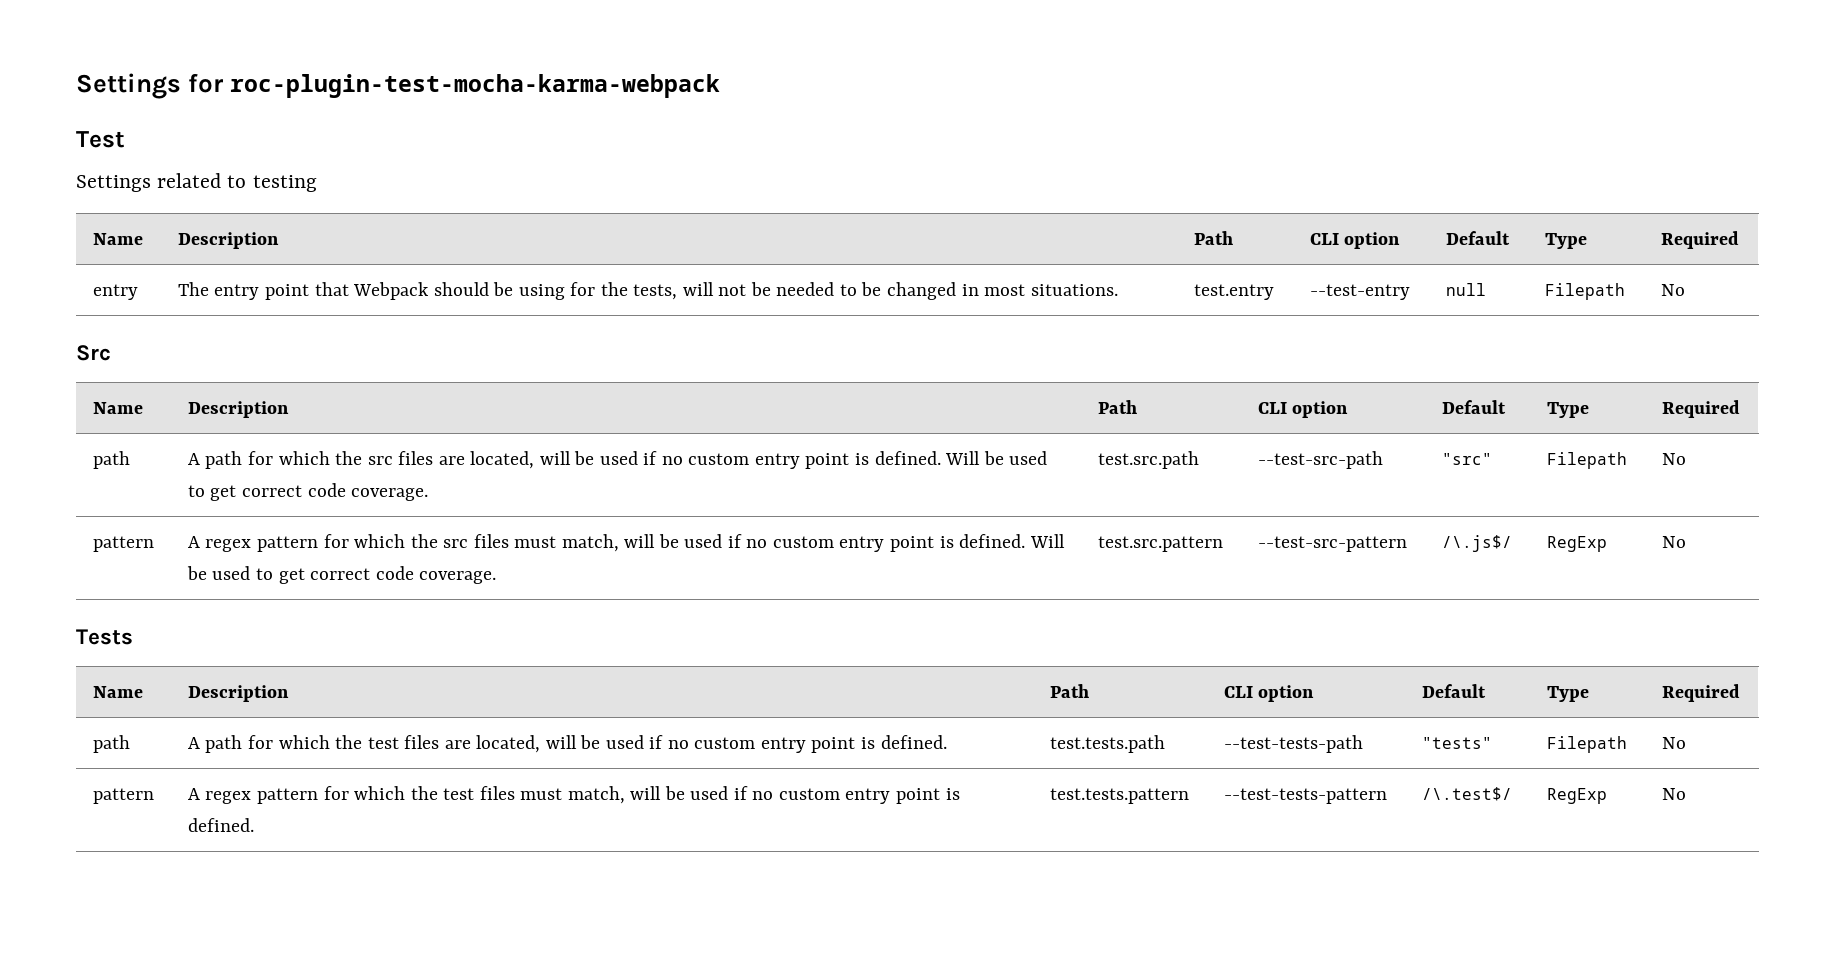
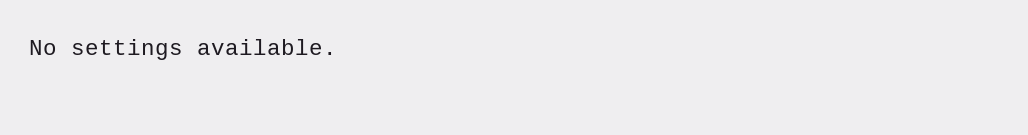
[76,73,721,99] [76,131,125,148] [76,173,317,192] [92,233,143,245] [177,232,279,249] [1193,231,1233,245] [1309,232,1401,249] [1445,231,1510,245] [1544,233,1587,249] [1660,231,1739,249] [92,284,138,300] [177,282,1118,300] [1193,284,1274,300] [1309,284,1410,300] [1445,283,1486,296] [1544,283,1625,300] [1660,284,1685,296] [76,345,111,361] [92,402,143,414] [187,401,289,418] [1097,400,1137,414] [1257,401,1349,418] [1441,400,1506,414] [1546,402,1589,418] [1661,400,1740,418] [92,451,130,469] [187,451,1048,469] [187,483,429,501] [1097,451,1199,469] [1257,451,1383,469] [1441,453,1492,465] [1546,452,1627,469] [1661,453,1686,465] [92,536,154,552] [187,534,1065,552] [186,566,497,584] [1097,536,1223,552] [1257,536,1407,552] [1441,535,1512,552] [1546,536,1607,552] [1661,536,1686,548] [76,629,133,645] [92,686,143,698] [187,685,289,702] [1049,684,1089,698] [1223,685,1315,702] [1421,684,1486,698] [1546,686,1589,702] [1661,684,1740,702] [92,735,130,753] [187,735,947,753] [1049,735,1165,753] [1223,735,1363,753] [1421,737,1492,749] [1546,736,1627,753] [1661,737,1686,749] [92,788,154,804] [187,786,960,804] [187,818,254,832] [1049,788,1189,804] [1223,788,1387,804] [1421,787,1512,801] [1546,788,1607,804] [1661,788,1686,800] Settings for roc-plugin-test-mocha-karma-webpack // Test // Settings related to testing // Name | Description | Path | CLI option | Default | Type | Required // entry | The entry point that Webpack should be using for the tests, will not be needed to be changed in most situations. | test.entry | --test-entry | null | Filepath | No // Src // Name | Description | Path | CLI option | Default | Type | Required // path | A path for which the src files are located, will be used if no custom entry point is defined. Will be used to get correct code coverage. | test.src.path | --test-src-path | "src" | Filepath | No // pattern | A regex pattern for which the src files must match, will be used if no custom entry point is defined. Will be used to get correct code coverage. | test.src.pattern | --test-src-pattern | /\.js$/ | RegExp | No // Tests // Name | Description | Path | CLI option | Default | Type | Required // path | A path for which the test files are located, will be used if no custom entry point is defined. | test.tests.path | --test-tests-path | "tests" | Filepath | No // pattern | A regex pattern for which the test files must match, will be used if no custom entry point is defined. | test.tests.pattern | --test-tests-pattern | /\.test$/ | RegExp | No -> [29,39,337,60] No settings available.

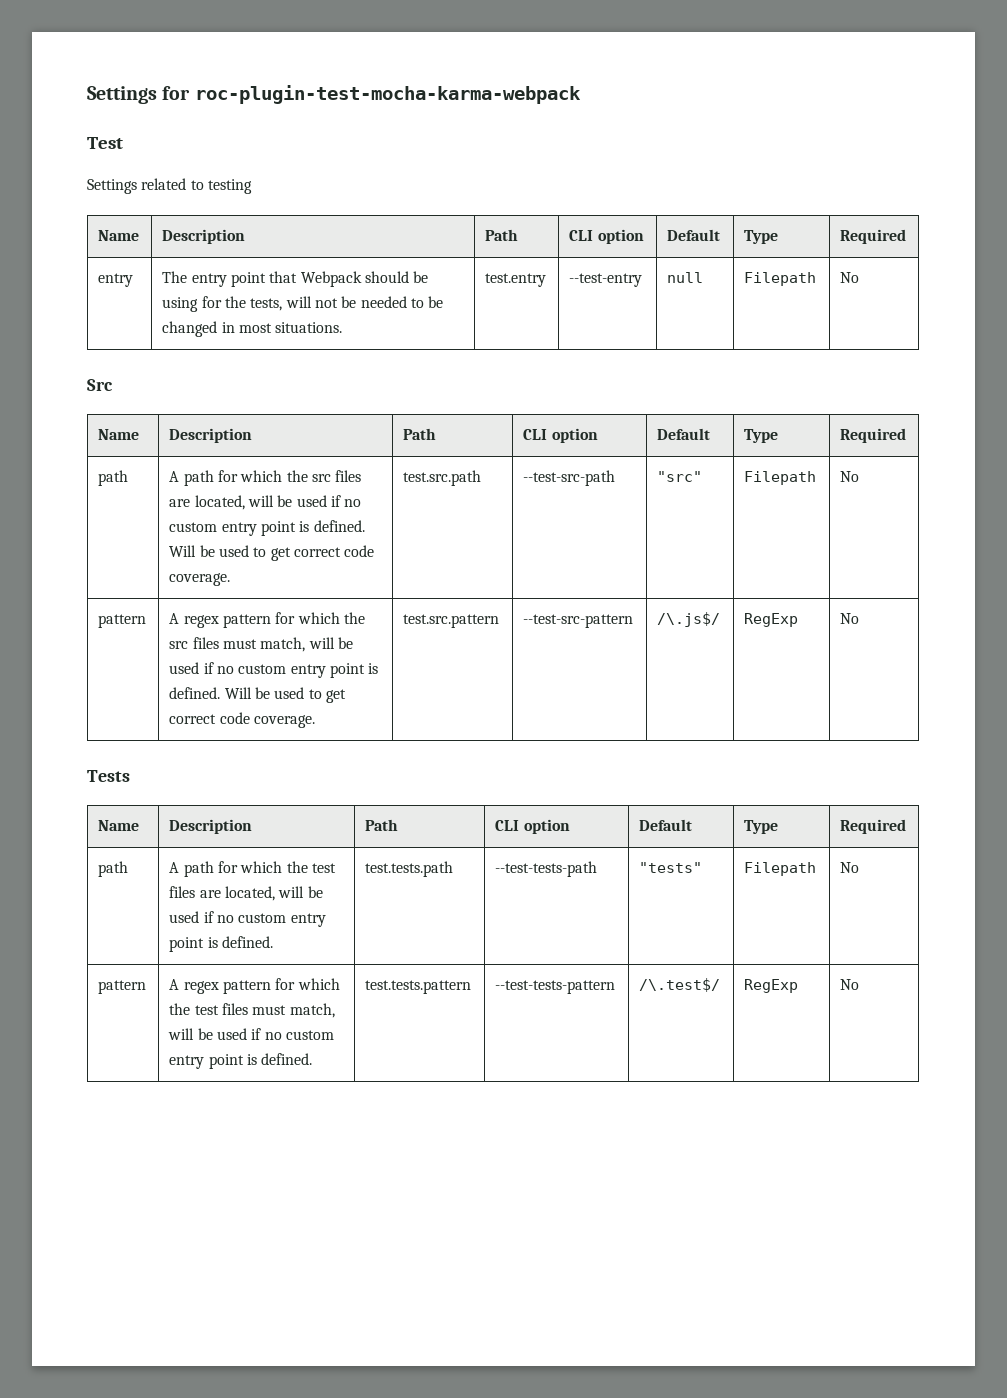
[29,39,337,60] No settings available. -> [87,85,581,104] [87,137,123,149] [87,178,252,194] [98,230,140,241] [162,229,246,244] [485,229,519,241] [569,229,644,244] [667,229,721,241] [744,230,779,244] [840,229,907,244] [98,273,134,287] [162,271,429,287] [162,296,444,312] [162,321,343,337] [485,273,547,287] [569,273,643,287] [667,272,704,283] [744,272,817,286] [840,272,860,283] [87,379,113,391] [98,429,140,440] [169,428,253,443] [403,428,437,440] [523,428,598,443] [657,428,711,440] [744,429,779,443] [840,428,907,443] [98,470,129,486] [169,470,362,486] [169,495,362,510] [169,520,365,536] [169,545,375,561] [169,573,231,586] [403,470,482,486] [523,470,616,486] [657,471,703,482] [744,471,817,485] [840,471,860,482] [98,614,147,628] [169,612,366,628] [169,637,354,652] [169,662,379,678] [169,687,347,703] [169,712,316,728] [403,614,500,628] [523,614,634,628] [657,612,721,627] [744,613,799,627] [840,613,860,624] [87,770,130,782] [98,820,140,831] [169,819,253,834] [365,819,399,831] [495,819,570,834] [639,819,693,831] [744,820,779,834] [840,819,907,834] [98,861,129,877] [169,861,337,877] [169,886,323,901] [169,911,326,927] [169,936,274,952] [365,861,454,877] [495,861,598,877] [639,862,703,873] [744,862,817,876] [840,862,860,873] [98,980,147,994] [169,978,340,994] [169,1003,335,1018] [168,1028,335,1040] [169,1053,313,1069] [365,980,472,994] [495,980,616,994] [639,978,721,992] [744,979,799,993] [840,979,860,990] Settings for roc-plugin-test-mocha-karma-webpack // Test // Settings related to testing // Name | Description | Path | CLI option | Default | Type | Required // entry | The entry point that Webpack should be using for the tests, will not be needed to be changed in most situations. | test.entry | --test-entry | null | Filepath | No // Src // Name | Description | Path | CLI option | Default | Type | Required // path | A path for which the src files are located, will be used if no custom entry point is defined. Will be used to get correct code coverage. | test.src.path | --test-src-path | "src" | Filepath | No // pattern | A regex pattern for which the src files must match, will be used if no custom entry point is defined. Will be used to get correct code coverage. | test.src.pattern | --test-src-pattern | /\.js$/ | RegExp | No // Tests // Name | Description | Path | CLI option | Default | Type | Required // path | A path for which the test files are located, will be used if no custom entry point is defined. | test.tests.path | --test-tests-path | "tests" | Filepath | No // pattern | A regex pattern for which the test files must match, will be used if no custom entry point is defined. | test.tests.pattern | --test-tests-pattern | /\.test$/ | RegExp | No

